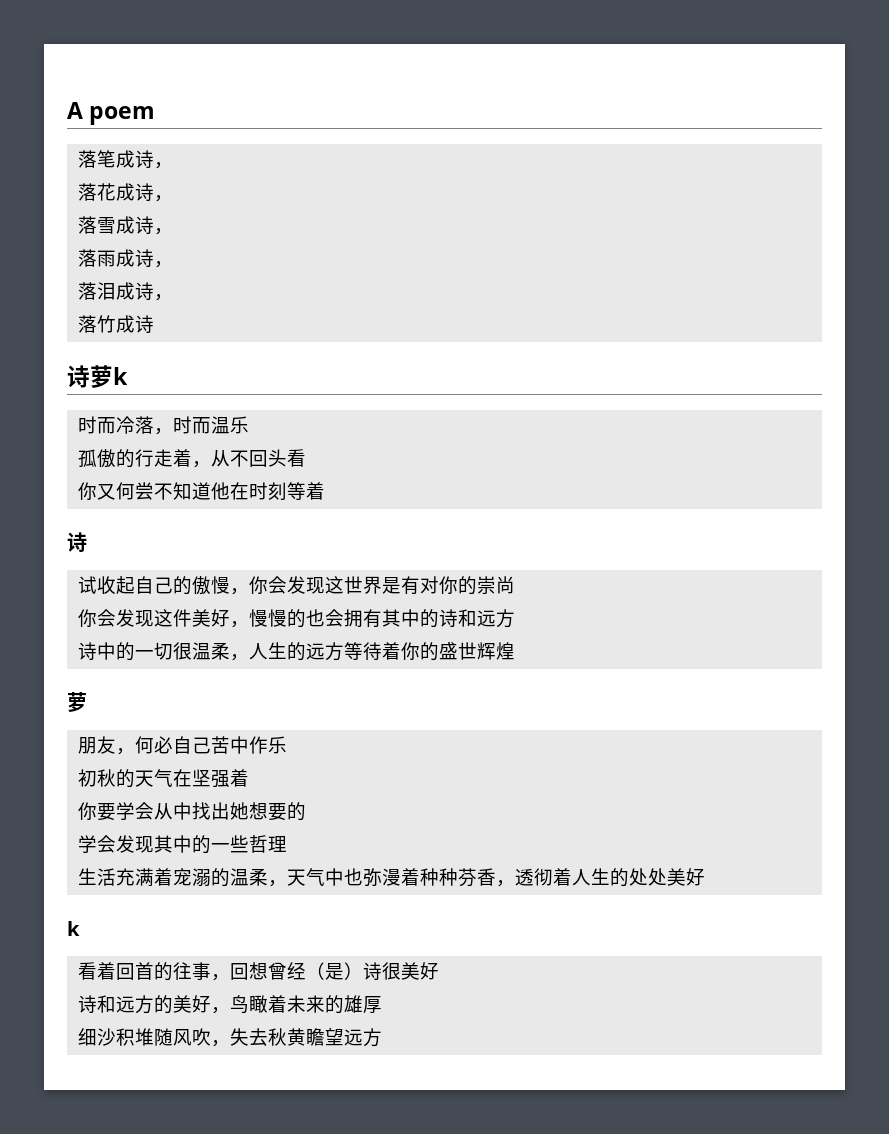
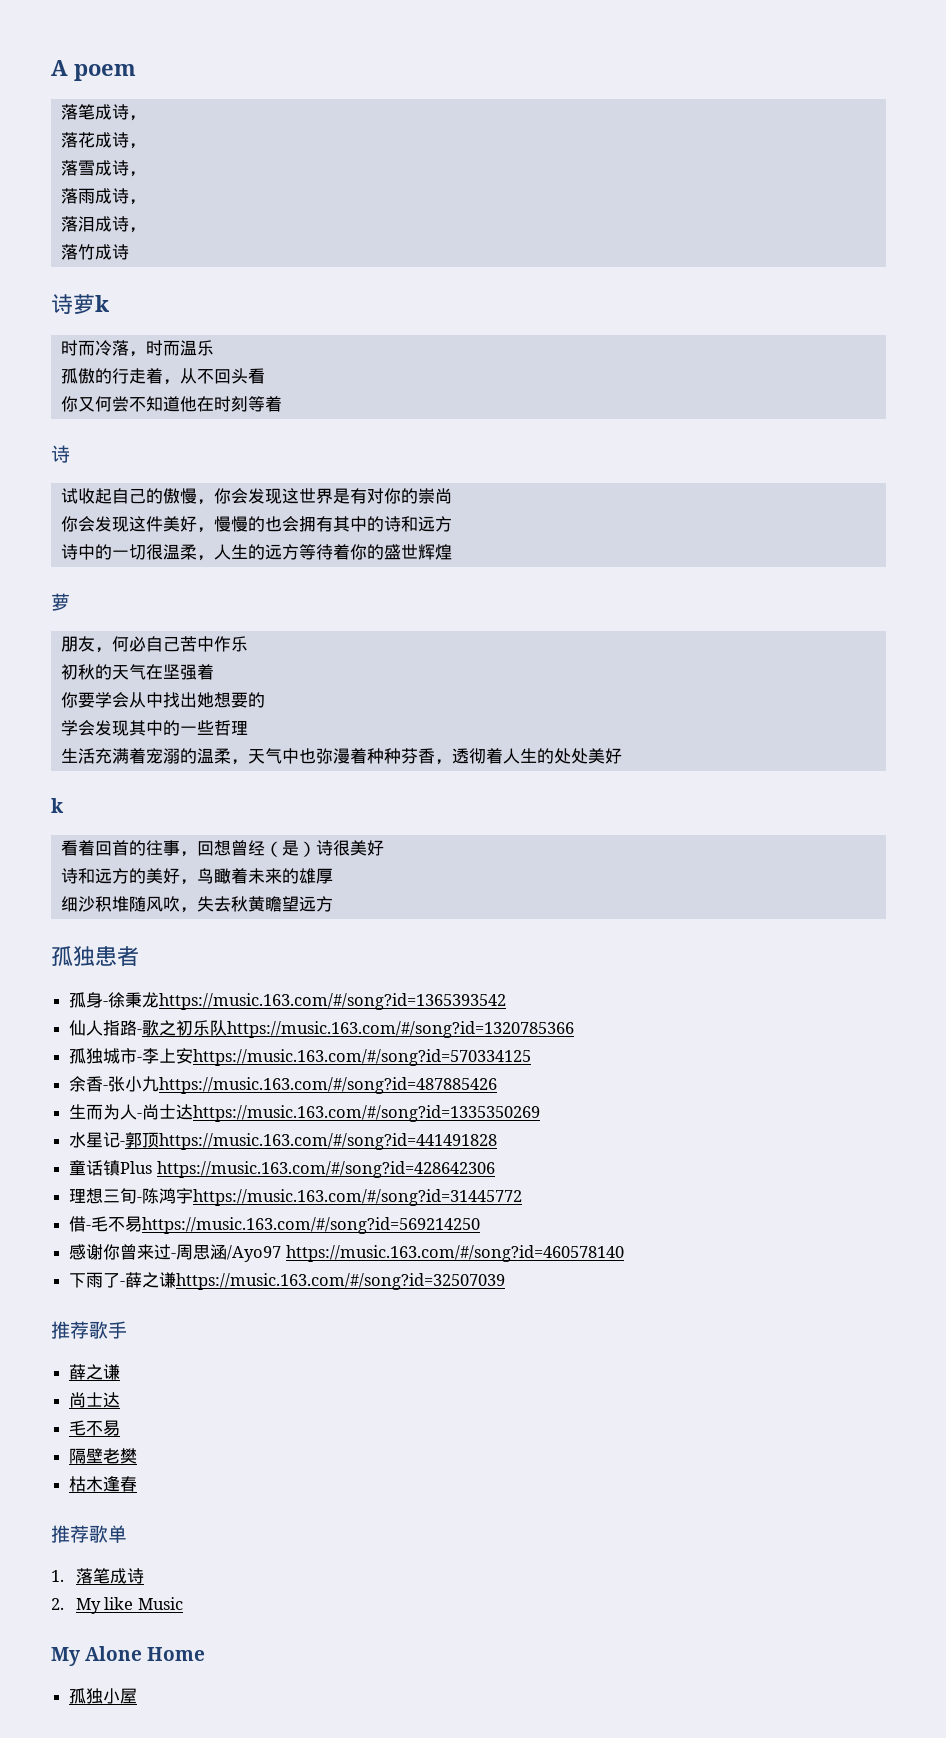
(382, 1037) none -> [51,946,139,967] [69,992,507,1010] [69,1020,575,1038] [69,1048,532,1066] [69,1076,498,1094] [69,1104,541,1122] [69,1132,498,1150] [69,1160,495,1178] [69,1188,523,1206] [69,1216,481,1234] [69,1244,624,1262] [69,1272,506,1290] [51,1321,127,1339] [69,1364,121,1380] [69,1392,121,1408] [69,1420,121,1436] [69,1448,138,1464] [69,1476,138,1492] [51,1525,127,1543] [51,1568,144,1584] [51,1597,183,1614] [51,1646,206,1666] [69,1688,138,1704] // 孤独患者 // 孤身-徐秉龙https://music.163.com/#/song?id=1365393542 // 仙人指路-歌之初乐队https://music.163.com/#/song?id=1320785366 // 孤独城市-李上安https://music.163.com/#/song?id=570334125 // 余香-张小九https://music.163.com/#/song?id=487885426 // 生而为人-尚士达https://music.163.com/#/song?id=1335350269 // 水星记-郭顶https://music.163.com/#/song?id=441491828 // 童话镇Plus https://music.163.com/#/song?id=428642306 // 理想三旬-陈鸿宇https://music.163.com/#/song?id=31445772 // 借-毛不易https://music.163.com/#/song?id=569214250 // 感谢你曾来过-周思涵/Ayo97 https://music.163.com/#/song?id=460578140 // 下雨了-薛之谦https://music.163.com/#/song?id=32507039 // 推荐歌手 // 薛之谦 // 尚士达 // 毛不易 // 隔壁老樊 // 枯木逢春 // 推荐歌单 // 1.落笔成诗 // 2. My like Music // My Alone Home // 孤独小屋

